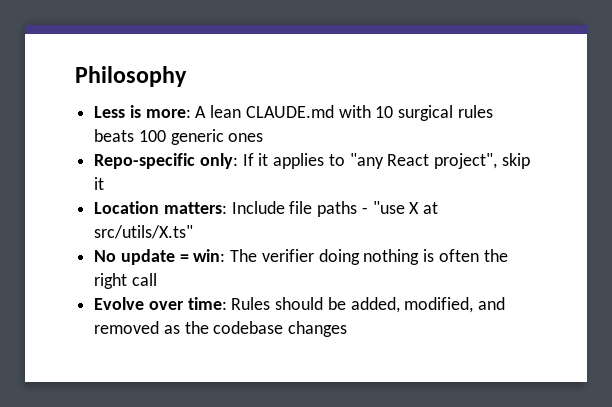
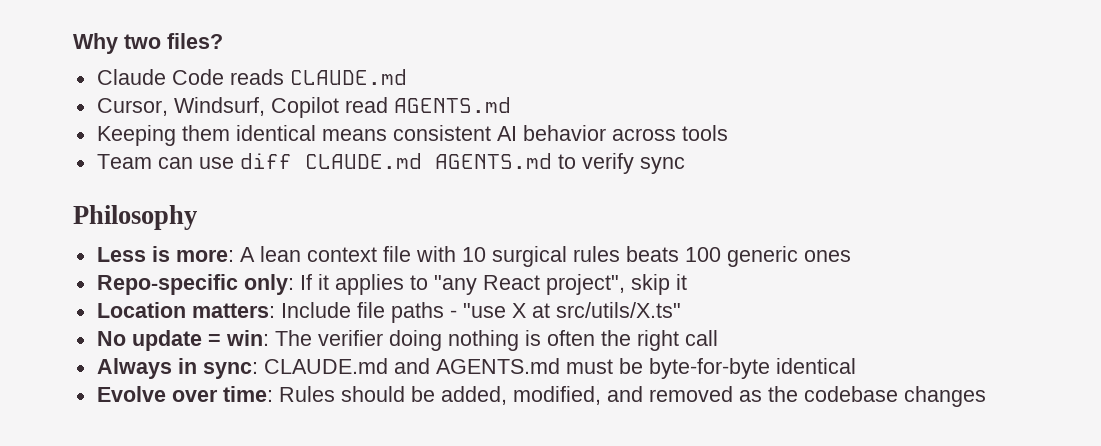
(75, 76) none -> [73,33,223,54] [96,69,407,85] [96,97,511,118] [96,125,728,146] [96,153,685,174] Why two files? // Claude Code reads CLAUDE.md // Cursor, Windsurf, Copilot read AGENTS.md // Keeping them identical means consistent AI behavior across tools // Team can use diff CLAUDE.md AGENTS.md to verify sync //
[245,105,334,118] CLAUDE.md -> [306,246,411,262] context file
(157, 279) none -> [96,358,856,379] // Always in sync: CLAUDE.md and AGENTS.md must be byte-for-byte identical

